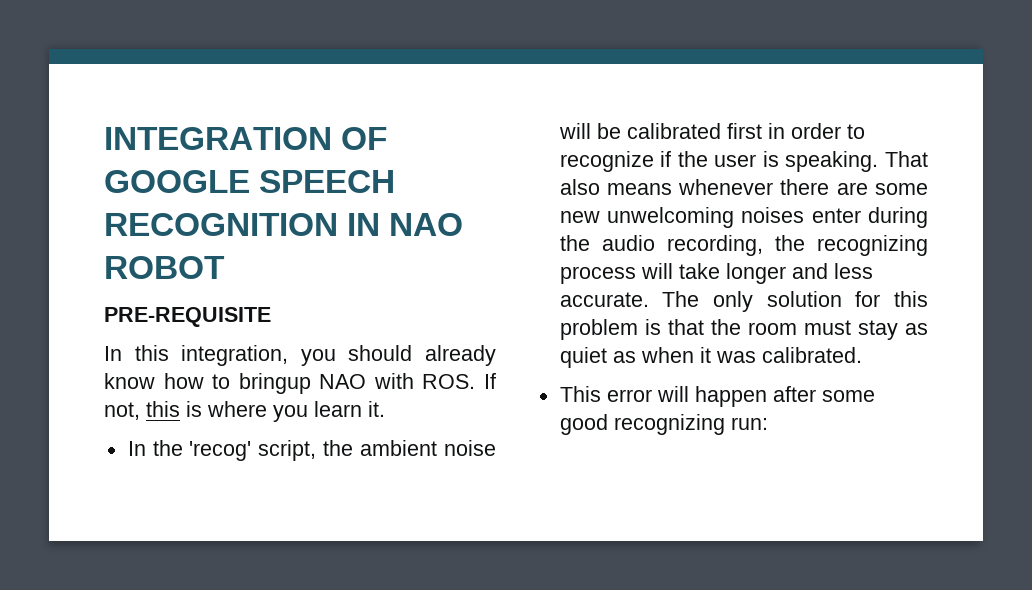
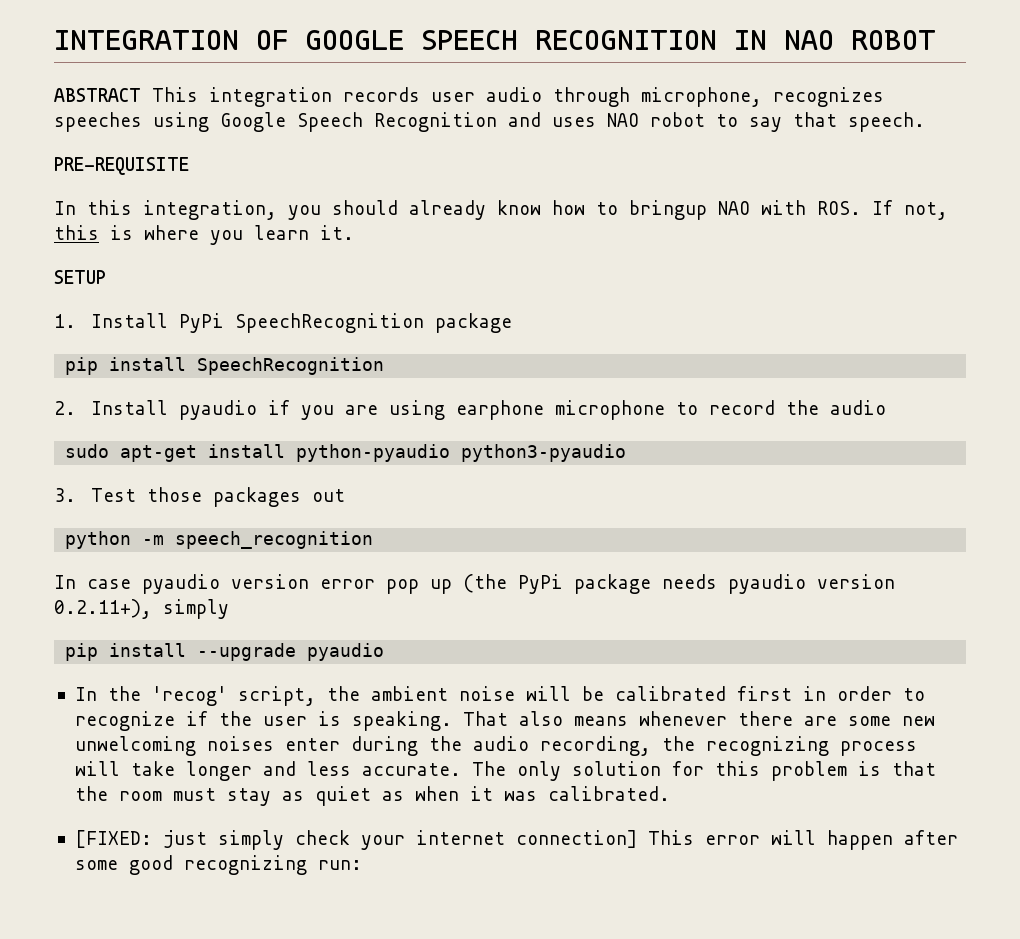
(225, 267) none -> [54,87,884,107] [54,112,925,132] // ABSTRACT This integration records user audio through microphone, recognizes speeches using Google Speech Recognition and uses NAO robot to say that speech.
(385, 409) none -> [54,270,106,284] [54,313,513,333] [65,357,385,375] [54,400,887,420] [65,444,627,462] [54,487,346,507] [65,531,374,549] [54,574,895,594] [54,599,229,619] [65,643,385,661] // SETUP // 1. Install PyPi SpeechRecognition package // pip install SpeechRecognition // 2. Install pyaudio if you are using earphone microphone to record the audio // sudo apt-get install python-pyaudio python3-pyaudio // 3. Test those packages out // python -m speech_recognition // In case pyaudio version error pop up (the PyPi package needs pyaudio version 0.2.11+), simply // pip install --upgrade pyaudio
(862, 355) none -> [74,830,637,850] [FIXED: just simply check your internet connection]

